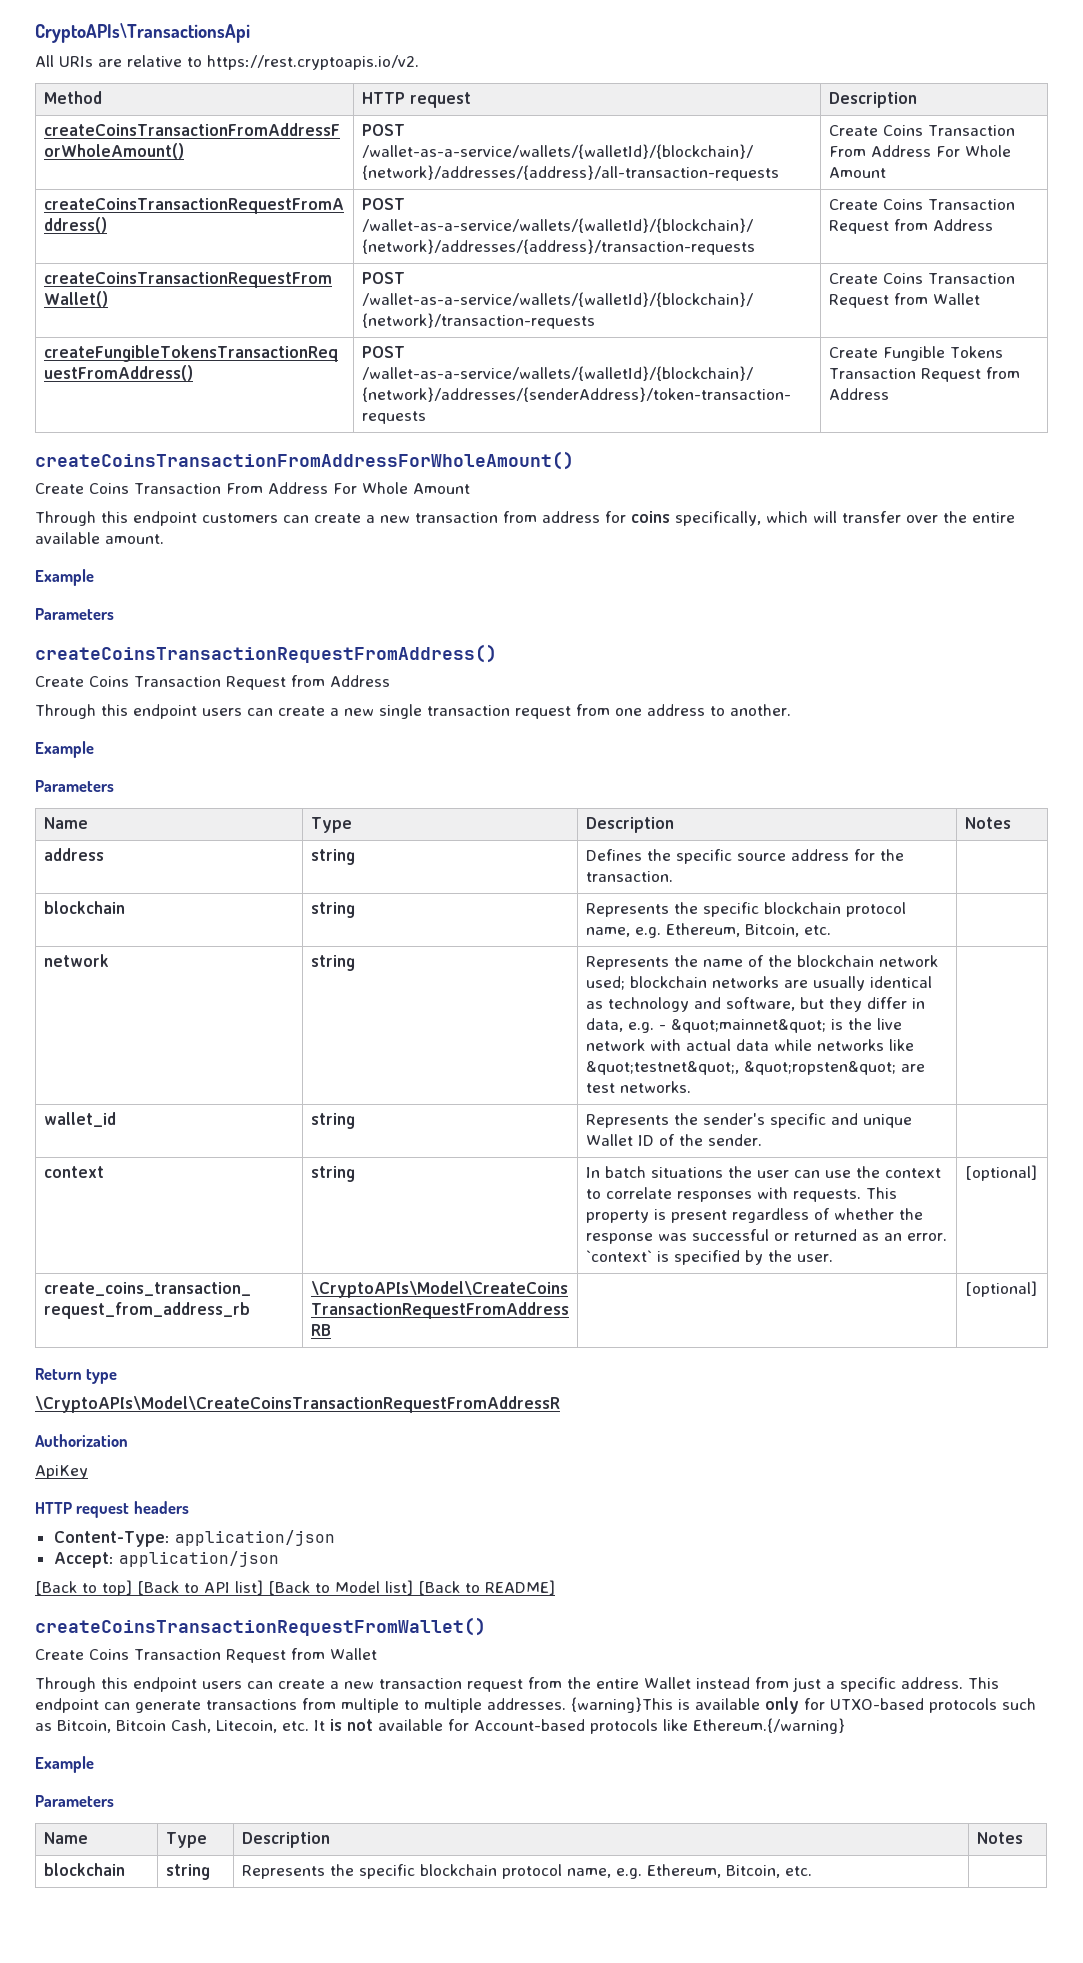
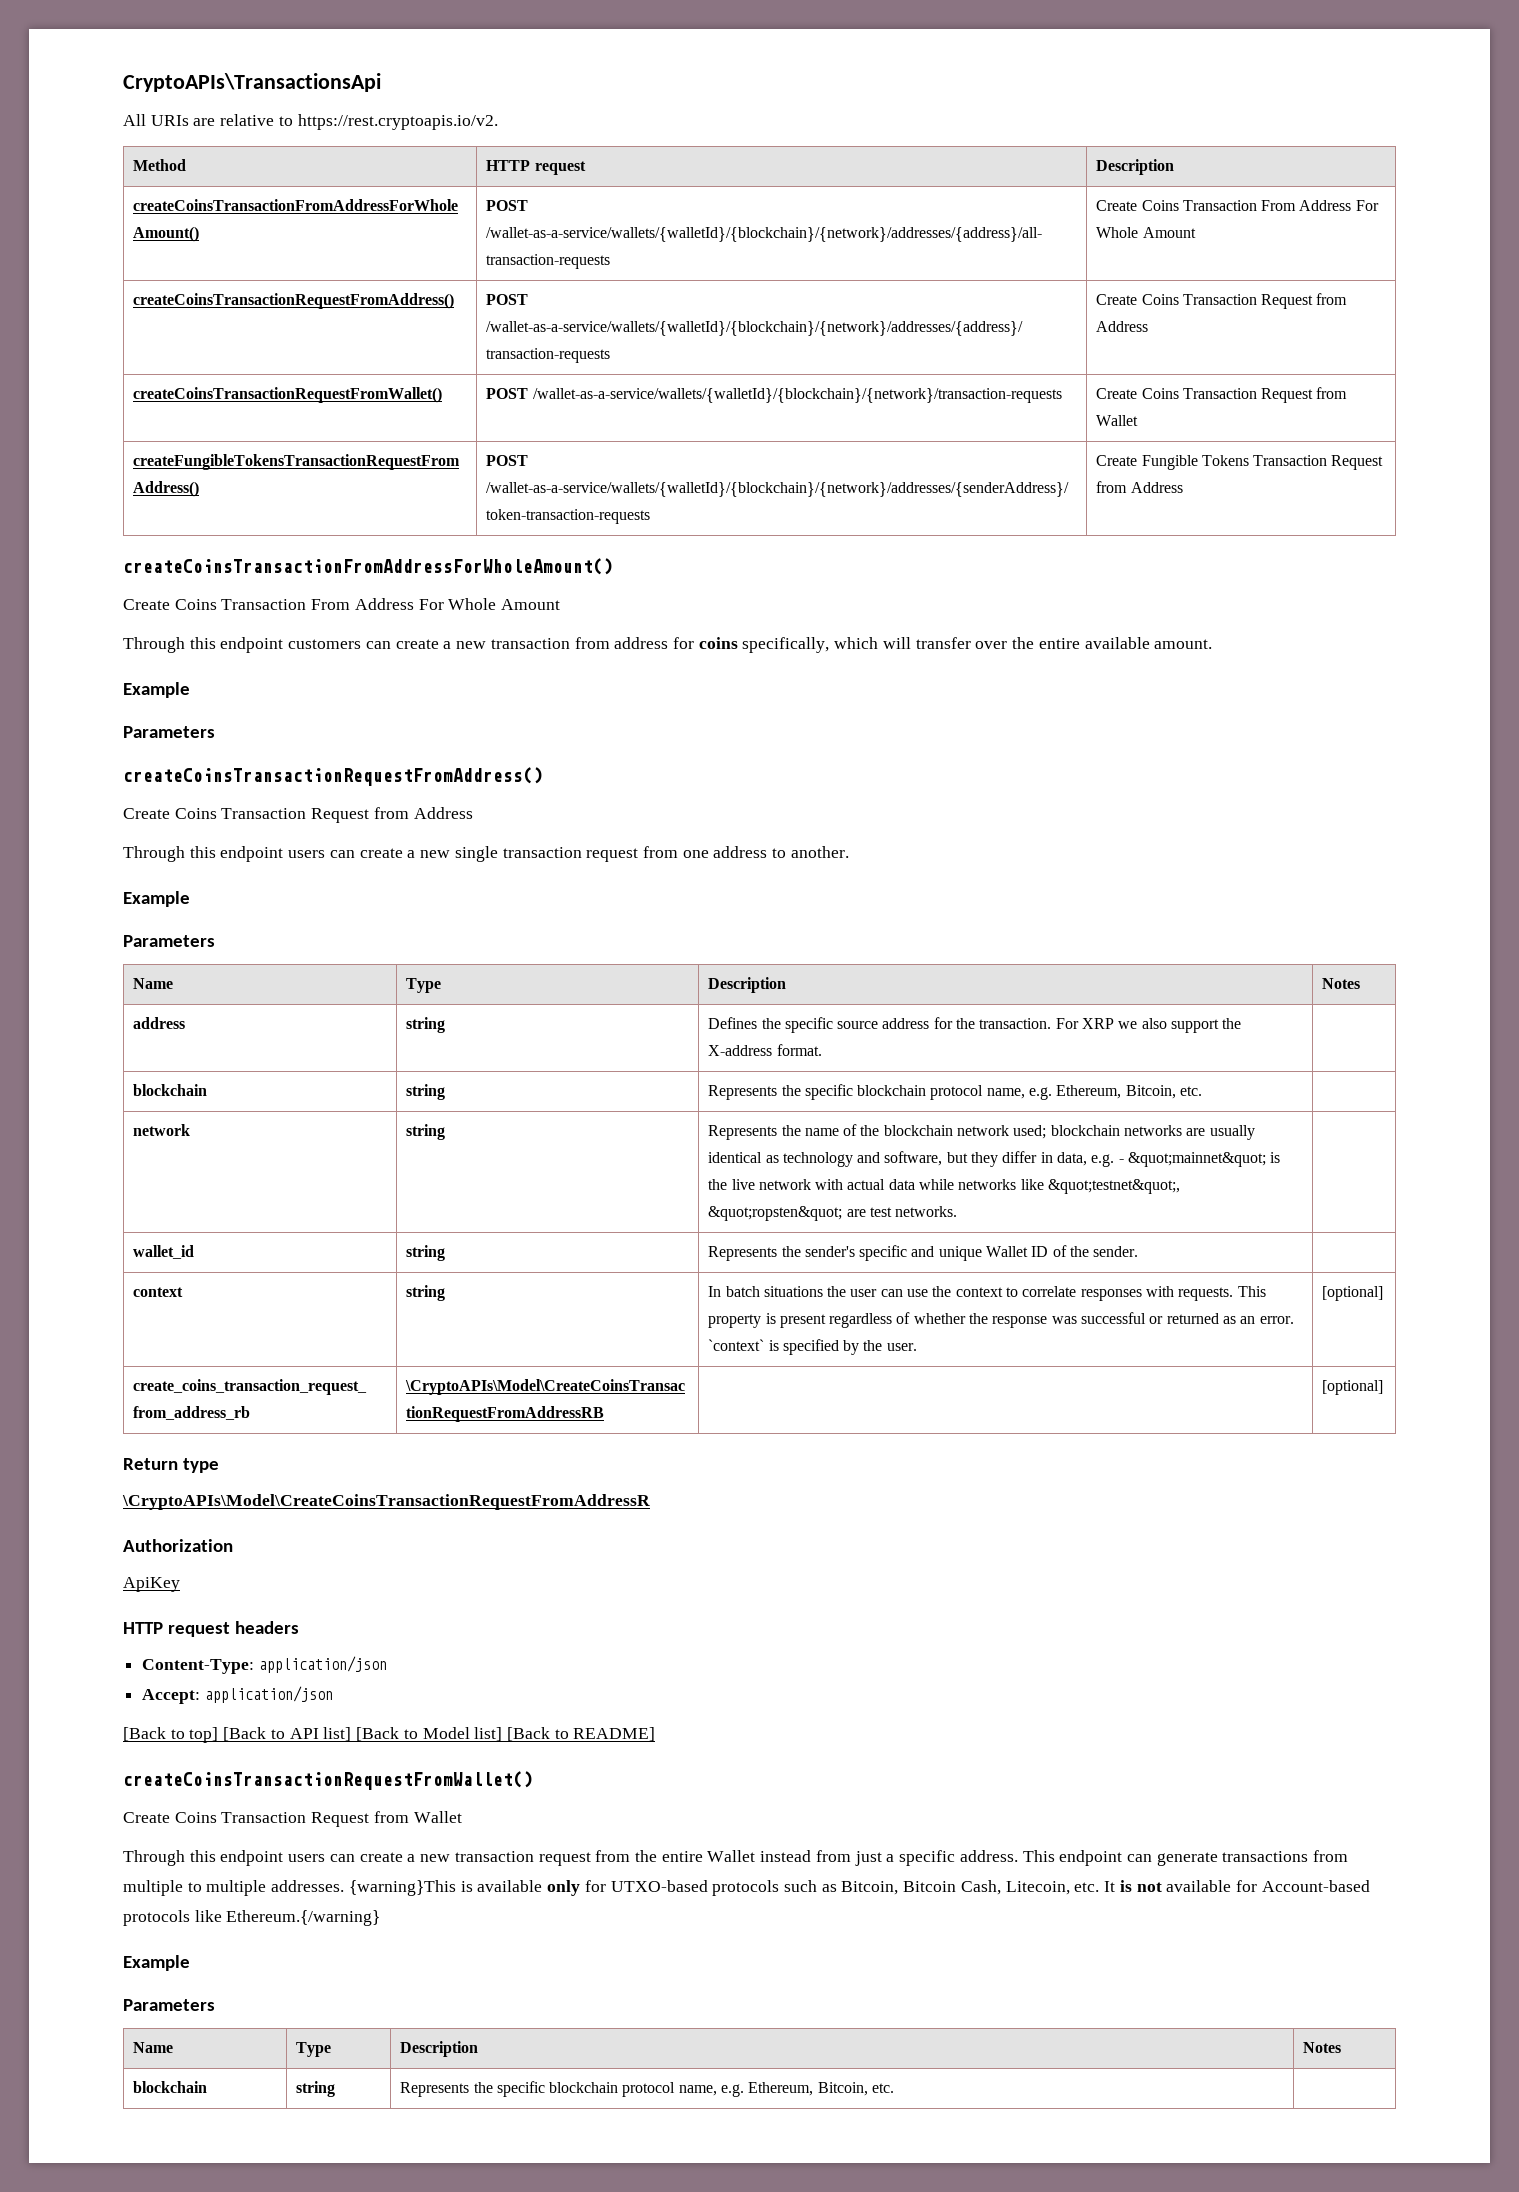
(673, 876) none -> [1055,1018,1242,1033] [708,1044,822,1056] For XRP we also support the X-address format.

